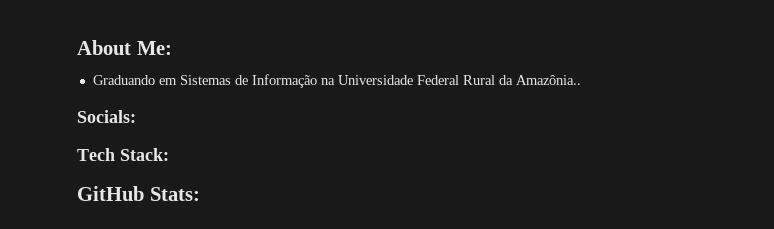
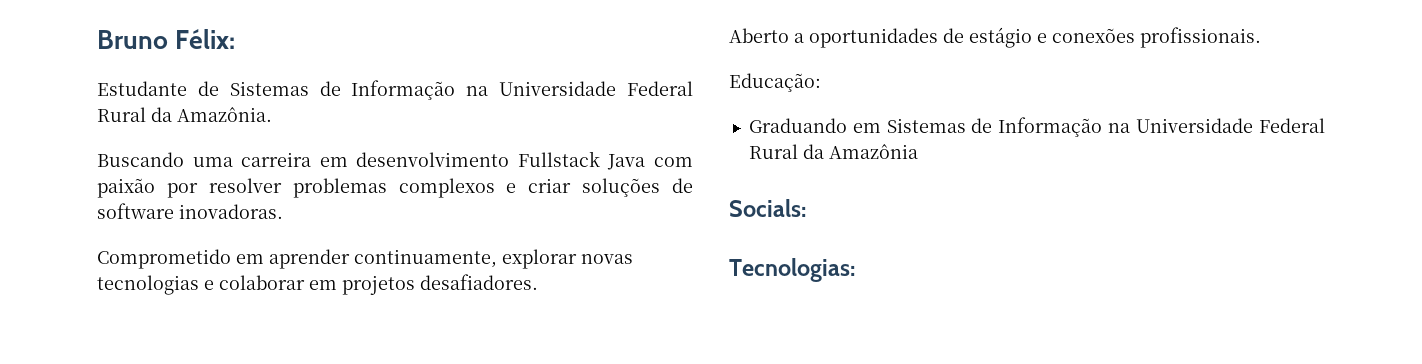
[77,40,172,55] About Me: -> [97,29,236,49] [97,80,693,100] [97,107,272,122] [97,151,693,170] [97,178,693,198] [97,203,283,219] [97,249,633,269] [97,274,538,295] [729,27,1261,48] [729,73,821,92] Bruno Félix: // Estudante de Sistemas de Informação na Universidade Federal Rural da Amazônia. // Buscando uma carreira em desenvolvimento Fullstack Java com paixão por resolver problemas complexos e criar soluções de software inovadoras. // Comprometido em aprender continuamente, explorar novas tecnologias e colaborar em projetos desafiadores. // Aberto a oportunidades de estágio e conexões profissionais. // Educação:
[515,75,581,85] Amazônia.. -> [828,144,918,159] Amazônia
[77,148,169,161] [77,186,200,201] Tech Stack: // GitHub Stats: -> [729,258,855,282] Tecnologias:

